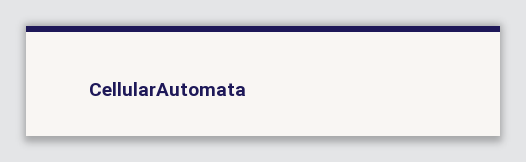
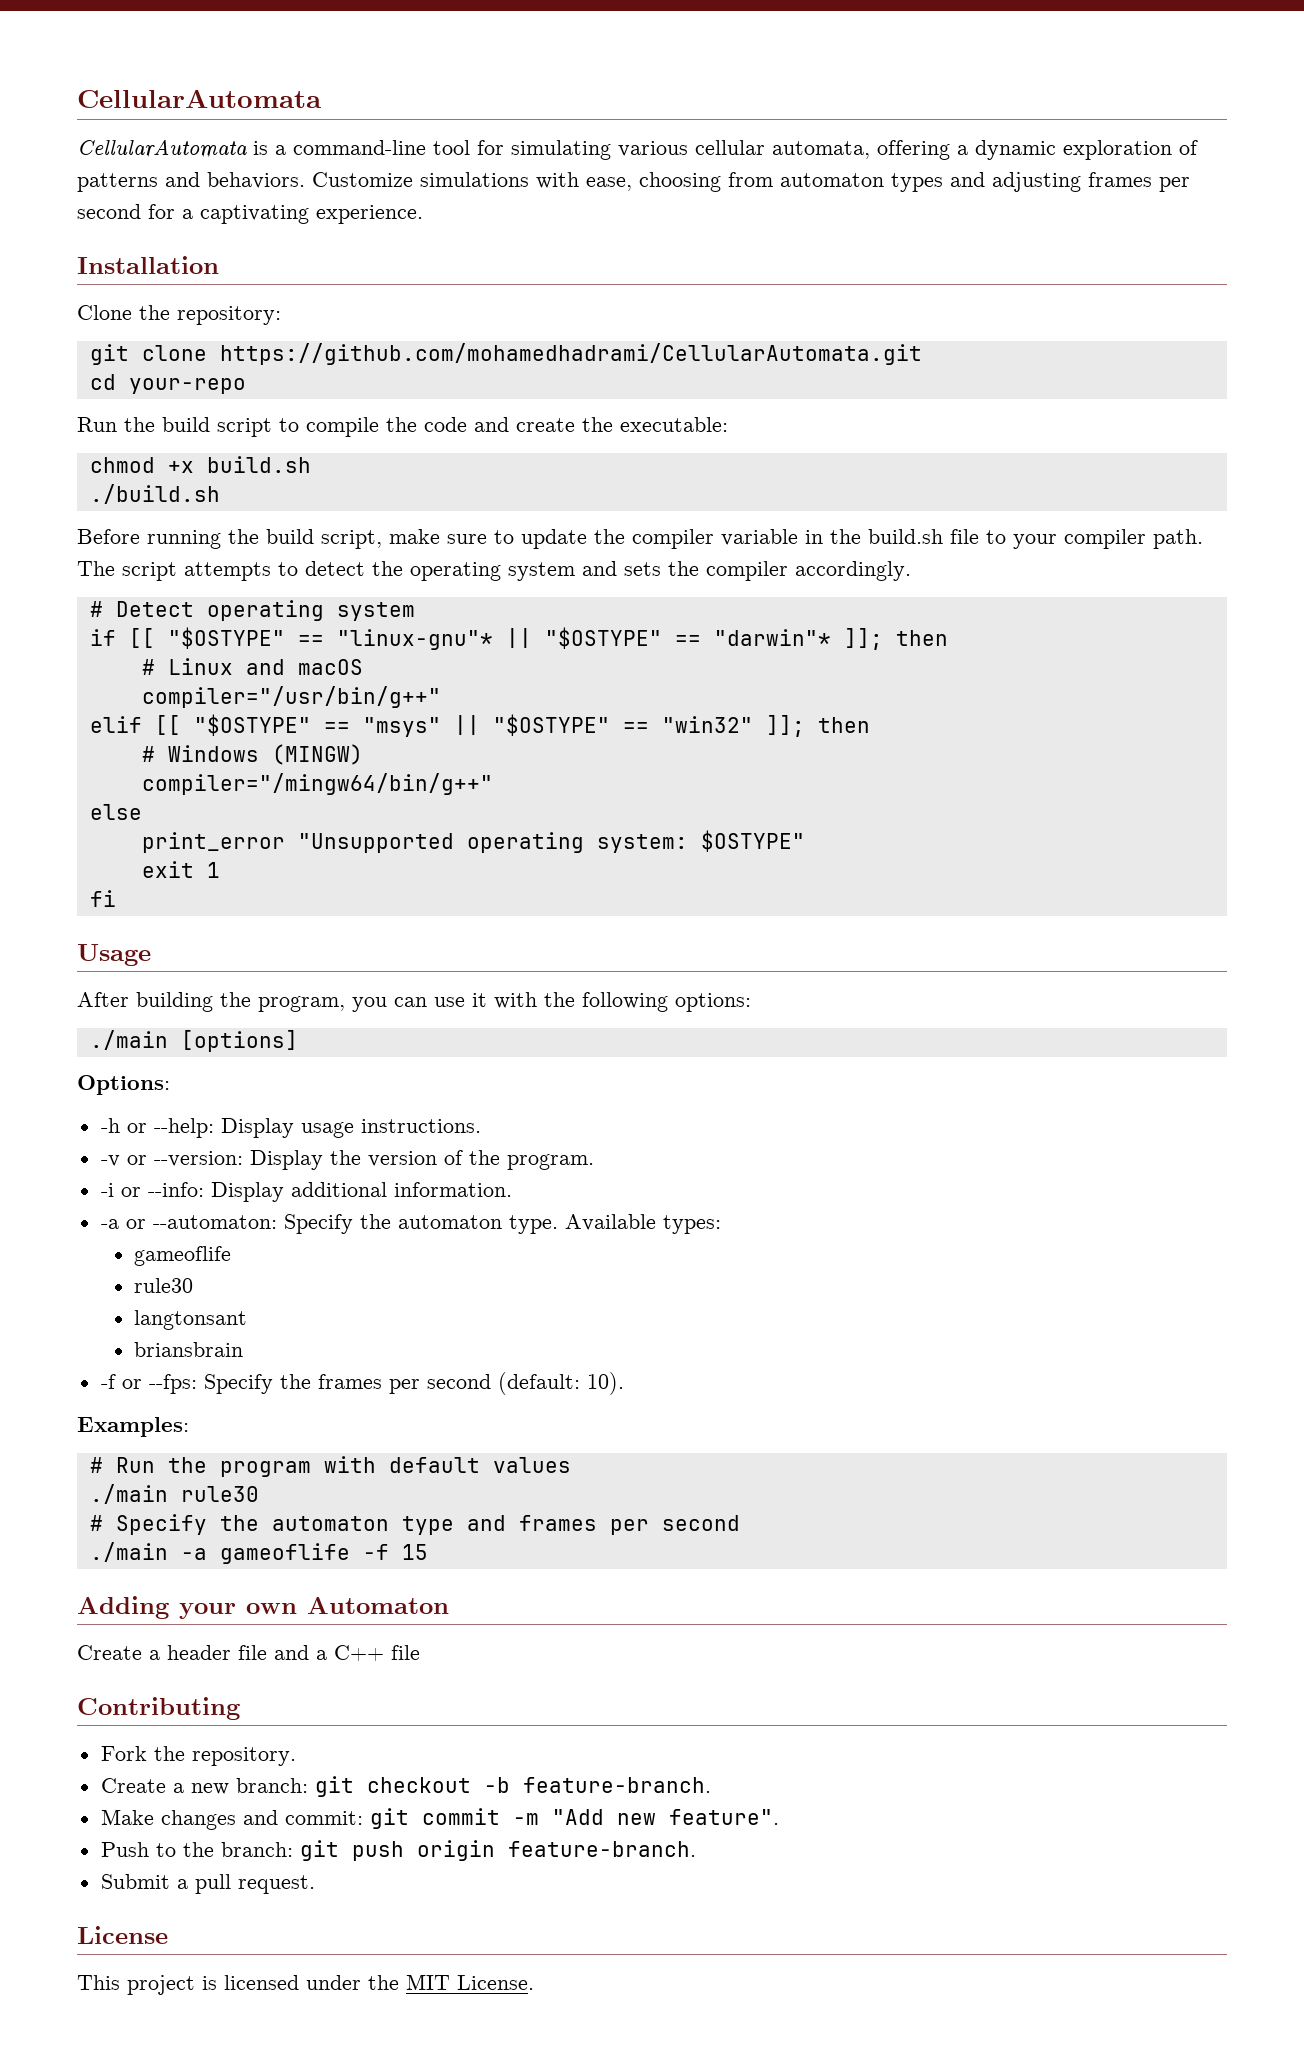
[89,82,246,96] CellularAutomata -> [77,89,322,108] [77,139,1198,160] [77,172,1190,192] [77,204,423,224] [77,256,219,274] [77,305,281,325] [89,343,922,365] [89,374,246,394] [77,417,728,437] [89,456,311,473] [89,484,220,504] [77,529,1203,549] [77,561,911,581] [89,600,415,621] [89,627,948,650] [141,658,363,675] [141,686,441,708] [89,714,870,737] [141,744,363,765] [141,773,493,795] [89,804,142,820] [141,830,805,853] [141,861,220,878] [89,890,116,907] [77,944,151,966] [77,992,751,1012] [89,1030,298,1052] [77,1075,170,1095] [100,1118,481,1138] [100,1150,594,1170] [100,1182,512,1202] [100,1214,721,1234] [133,1246,231,1266] [133,1278,193,1293] [133,1310,247,1330] [133,1342,243,1357] [100,1372,624,1395] [77,1417,189,1437] [89,1456,571,1477] [89,1484,259,1504] [89,1514,740,1535] [89,1542,428,1564] [77,1596,449,1619] [77,1645,420,1661] [77,1697,240,1720] [100,1746,296,1766] [100,1776,711,1797] [100,1808,779,1830] [100,1840,696,1861] [100,1874,315,1894] [77,1926,168,1944] [77,1974,534,1995] CellularAutomata // CellularAutomata is a command-line tool for simulating various cellular automata, offering a dynamic exploration of patterns and behaviors. Customize simulations with ease, choosing from automaton types and adjusting frames per second for a captivating experience. // Installation // Clone the repository: // git clone https://github.com/mohamedhadrami/CellularAutomata.git // cd your-repo // Run the build script to compile the code and create the executable: // chmod +x build.sh // ./build.sh // Before running the build script, make sure to update the compiler variable in the build.sh file to your compiler path. The script attempts to detect the operating system and sets the compiler accordingly. // # Detect operating system // if [[ "$OSTYPE" == "linux-gnu"* || "$OSTYPE" == "darwin"* ]]; then // # Linux and macOS // compiler="/usr/bin/g++" // elif [[ "$OSTYPE" == "msys" || "$OSTYPE" == "win32" ]]; then // # Windows (MINGW) // compiler="/mingw64/bin/g++" // else // print_error "Unsupported operating system: $OSTYPE" // exit 1 // fi // Usage // After building the program, you can use it with the following options: // ./main [options] // Options: // -h or --help: Display usage instructions. // -v or --version: Display the version of the program. // -i or --info: Display additional information. // -a or --automaton: Specify the automaton type. Available types: // gameoflife // rule30 // langtonsant // briansbrain // -f or --fps: Specify the frames per second (default: 10). // Examples: // # Run the program with default values // ./main rule30 // # Specify the automaton type and frames per second // ./main -a gameoflife -f 15 // Adding your own Automaton // Create a header file and a C++ file // Contributing // Fork the repository. // Create a new branch: git checkout -b feature-branch. // Make changes and commit: git commit -m "Add new feature". // Push to the branch: git push origin feature-branch. // Submit a pull request. // License // This project is licensed under the MIT License.

